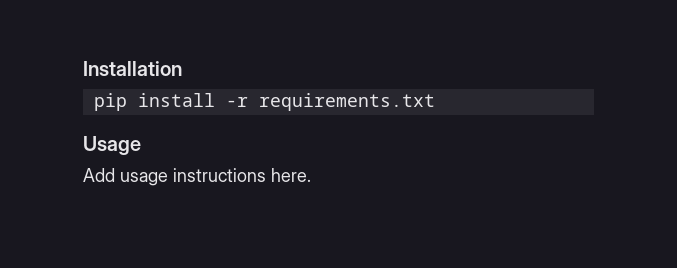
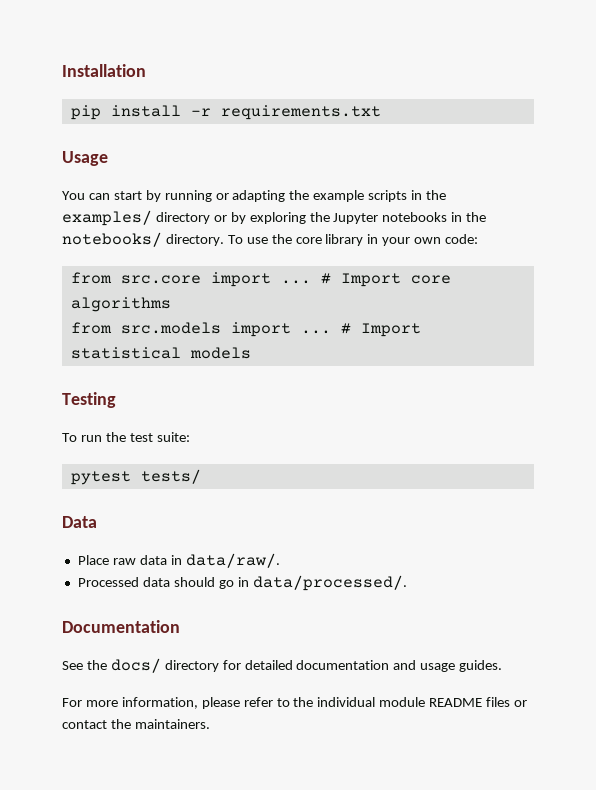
[83,168,311,186] Add usage instructions here. -> [62,190,447,202] [62,210,487,226] [62,232,479,247] [70,272,451,287] [70,297,171,312] [70,322,421,337] [70,347,251,359] [62,392,116,408] [62,432,190,442] [70,469,201,485] [62,516,97,528] [77,553,280,568] [77,575,407,591] [62,620,180,633] [62,658,503,673] [62,697,528,709] [62,719,210,729] You can start by running or adapting the example scripts in the examples/ directory or by exploring the Jupyter notebooks in the notebooks/ directory. To use the core library in your own code: // from src.core import ... # Import core algorithms // from src.models import ... # Import statistical models // Testing // To run the test suite: // pytest tests/ // Data // Place raw data in data/raw/. // Processed data should go in data/processed/. // Documentation // See the docs/ directory for detailed documentation and usage guides. // For more information, please refer to the individual module README files or contact the maintainers.

